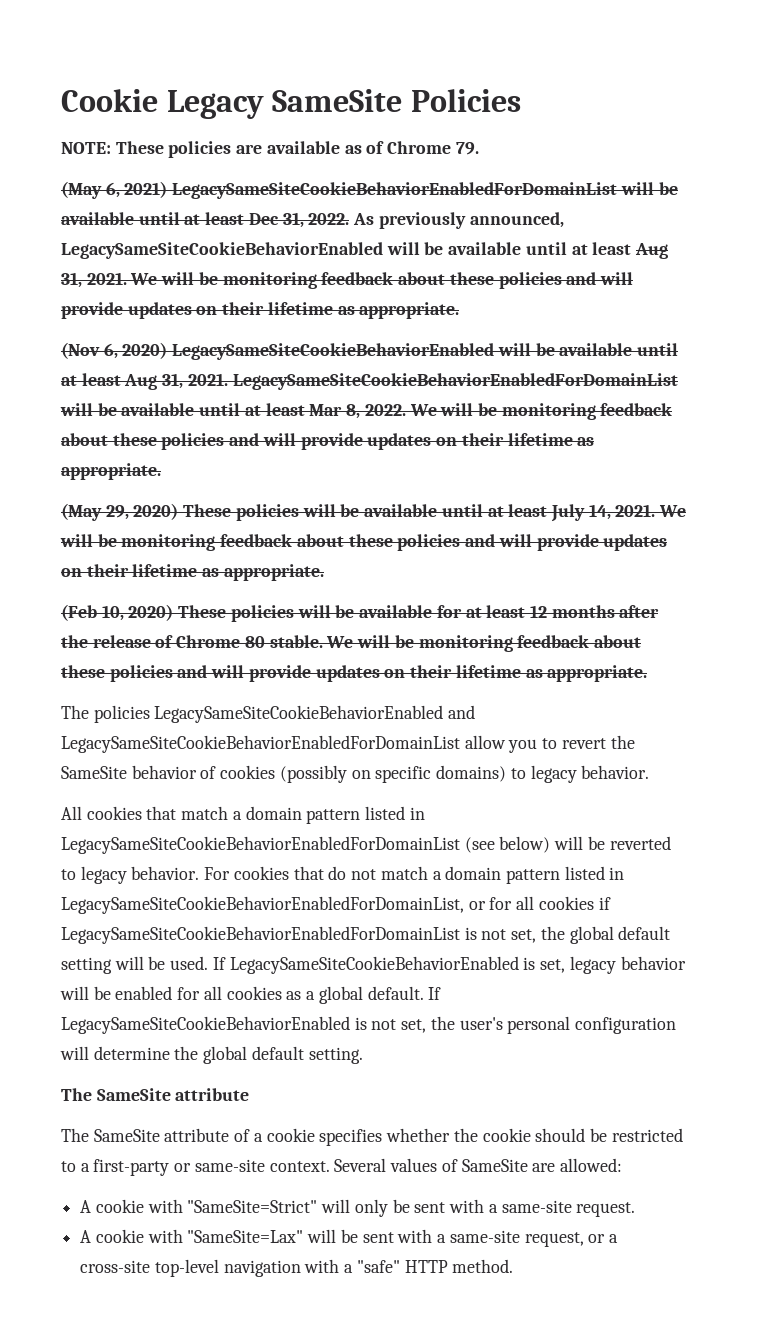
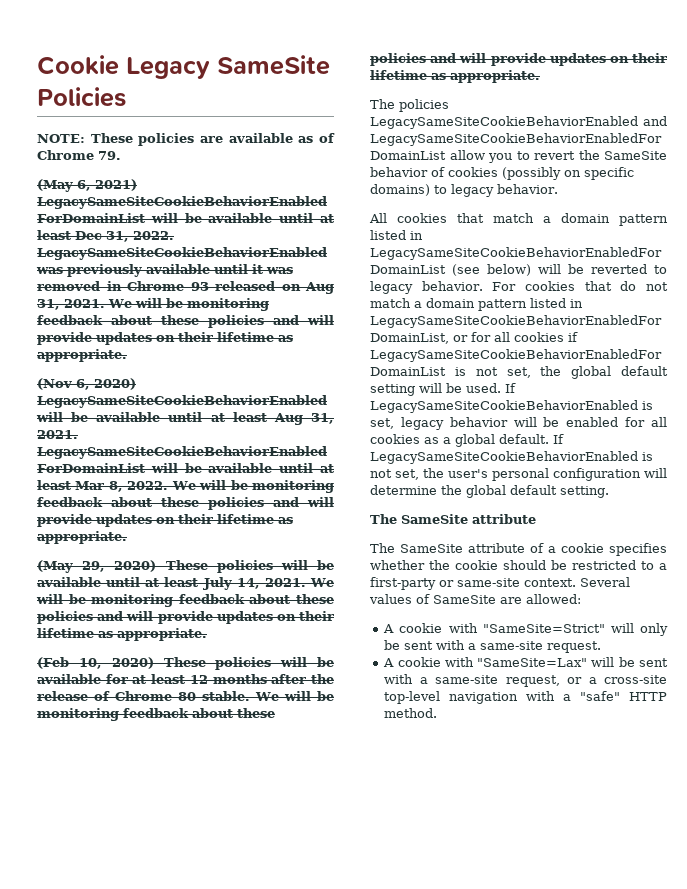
[353,212,564,229] [61,242,632,259] As previously announced, LegacySameSiteCookieBehaviorEnabled will be available until at least -> [37,247,327,260] [36,264,293,277] [37,281,301,291] LegacySameSiteCookieBehaviorEnabled was previously available until it was removed in Chrome 93 released on

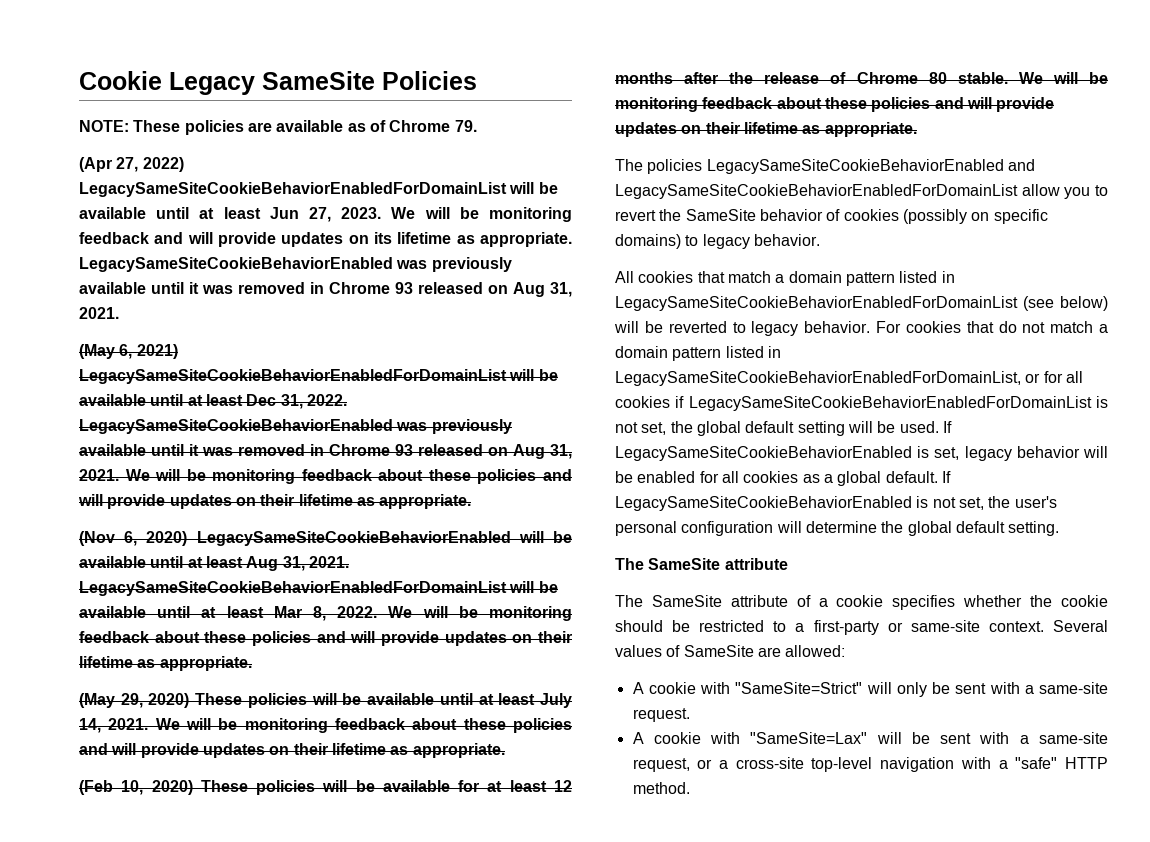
(121, 155) none -> [79,157,184,172] [79,182,558,197] [79,207,572,222] [79,232,572,247] [79,257,512,272] [79,282,572,297] [79,307,119,319] // (Apr 27, 2022) LegacySameSiteCookieBehaviorEnabledForDomainList will be available until at least Jun 27, 2023. We will be monitoring feedback and will provide updates on its lifetime as appropriate. LegacySameSiteCookieBehaviorEnabled was previously available until it was removed in Chrome 93 released on Aug 31, 2021.

